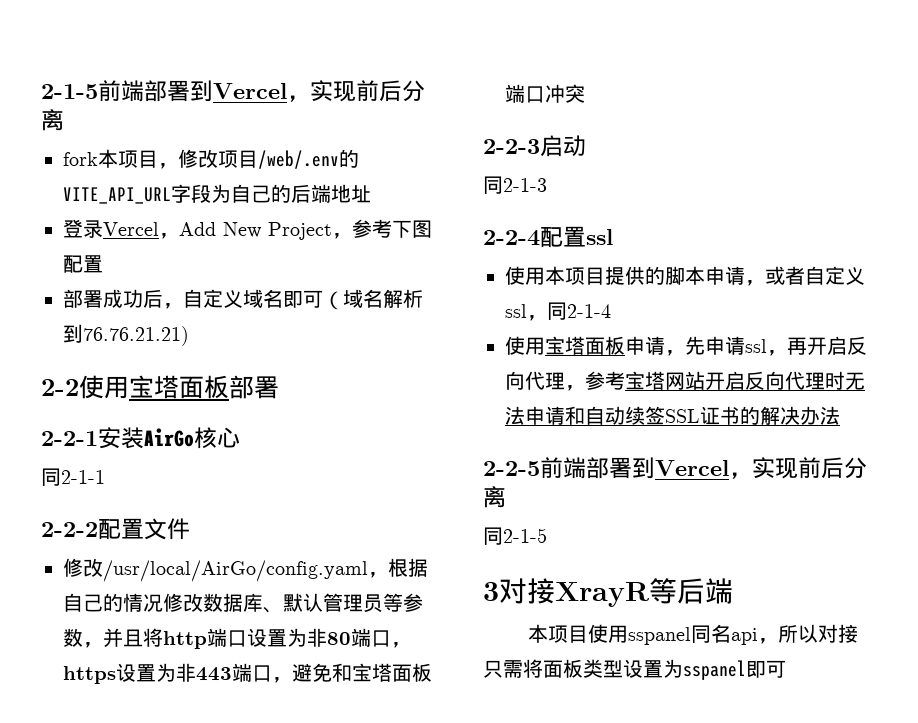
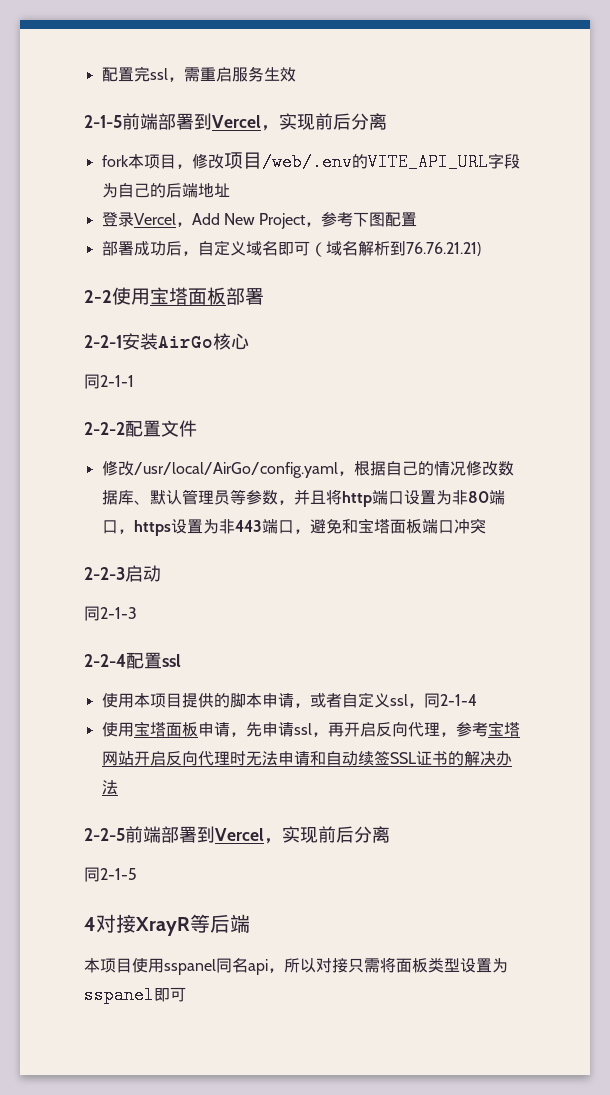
(41, 91) none -> [101,66,296,82] 配置完ssl，需重启服务生效 //
[483,582,499,601] 3 -> [84,917,96,931] 4

